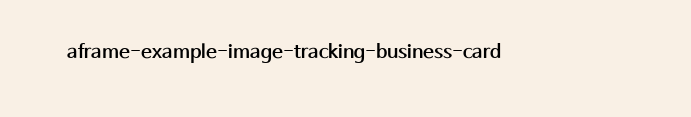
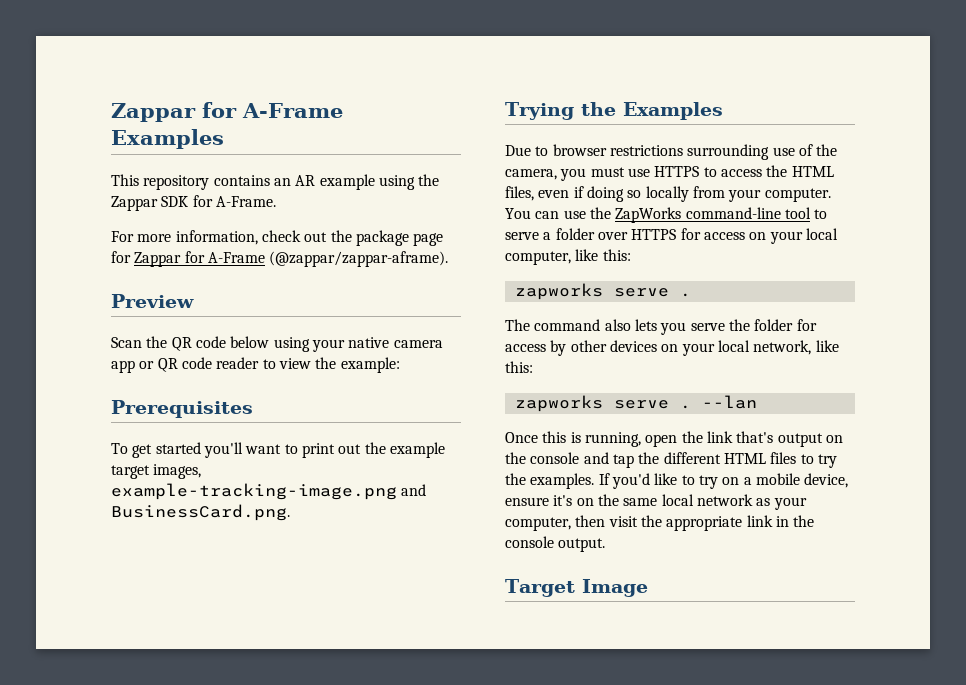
[67,43,501,63] aframe-example-image-tracking-business-card -> [111,102,343,122] [111,129,224,149] [111,174,440,190] [111,195,276,211] [111,230,444,246] [111,251,449,267] [111,294,194,308] [111,336,443,352] [111,357,400,373] [111,400,253,418] [111,442,445,458] [111,464,202,479] [111,483,427,500] [111,504,290,521] [505,102,723,120] [505,144,838,160] [505,165,834,181] [505,186,831,202] [505,207,828,223] [505,228,838,244] [505,249,631,265] [514,283,691,300] [505,319,817,335] [505,340,839,356] [505,361,533,373] [514,395,757,412] [505,431,843,447] [505,452,837,468] [505,473,849,489] [505,494,807,510] [505,515,815,531] [505,536,606,552] [505,579,648,597] Zappar for A-Frame Examples // This repository contains an AR example using the Zappar SDK for A-Frame. // For more information, check out the package page for Zappar for A-Frame (@zappar/zappar-aframe). // Preview // Scan the QR code below using your native camera app or QR code reader to view the example: // Prerequisites // To get started you'll want to print out the example target images, example-tracking-image.png and BusinessCard.png. // Trying the Examples // Due to browser restrictions surrounding use of the camera, you must use HTTPS to access the HTML files, even if doing so locally from your computer. You can use the ZapWorks command-line tool to serve a folder over HTTPS for access on your local computer, like this: // zapworks serve . // The command also lets you serve the folder for access by other devices on your local network, like this: // zapworks serve . --lan // Once this is running, open the link that's output on the console and tap the different HTML files to try the examples. If you'd like to try on a mobile device, ensure it's on the same local network as your computer, then visit the appropriate link in the console output. // Target Image

